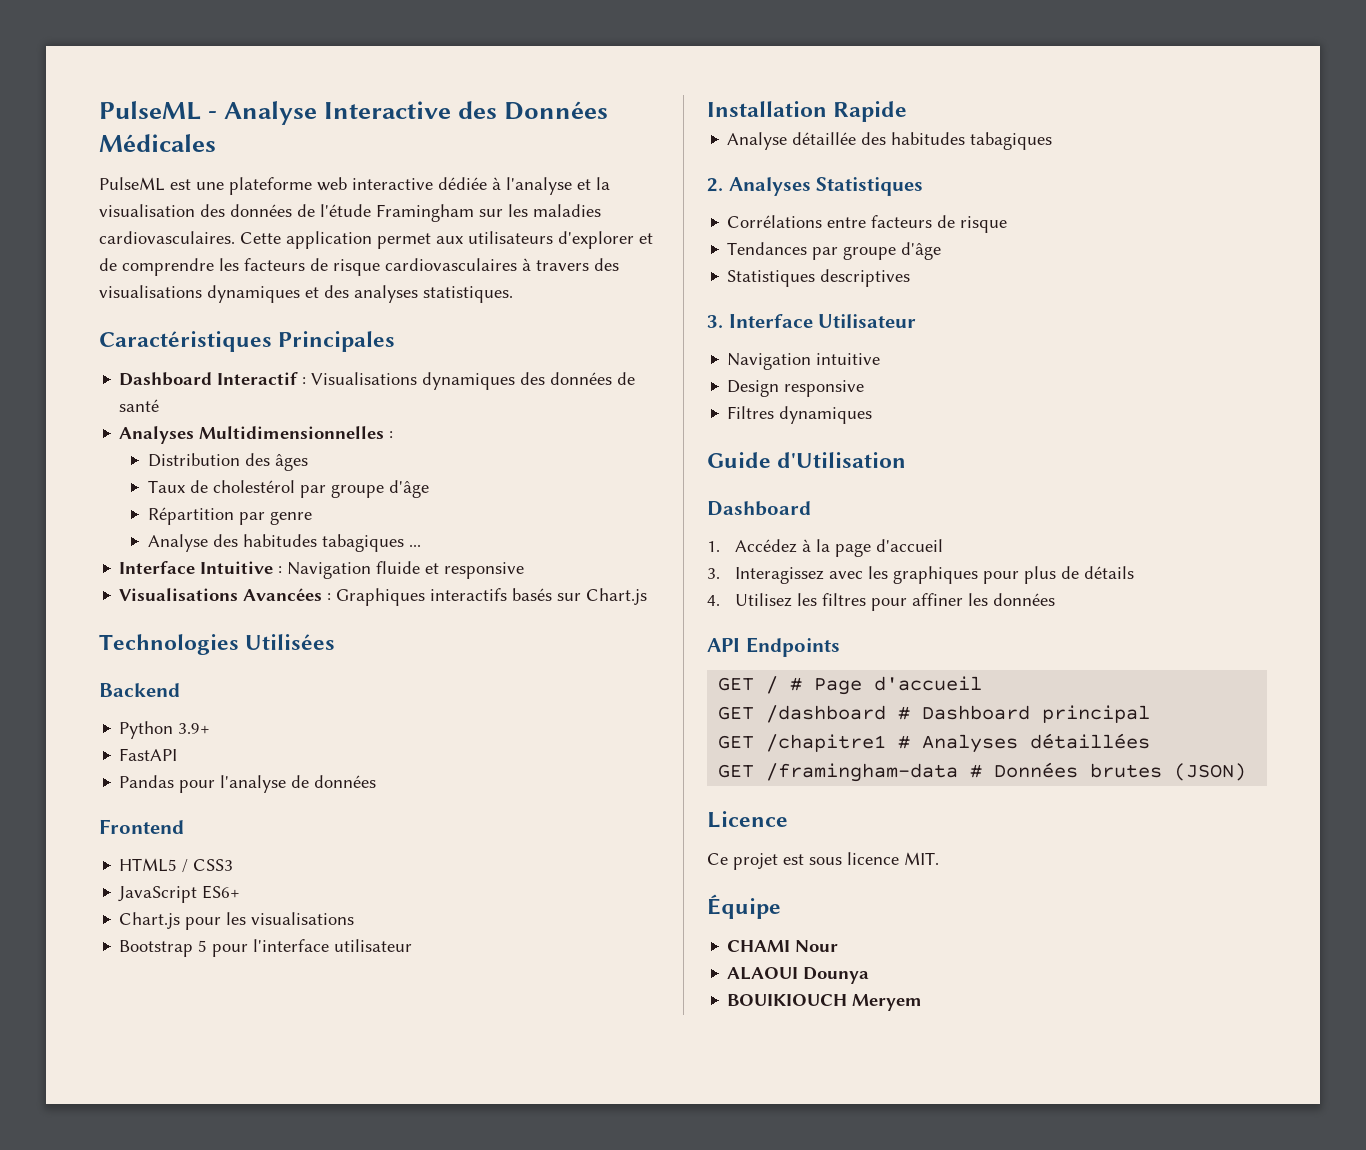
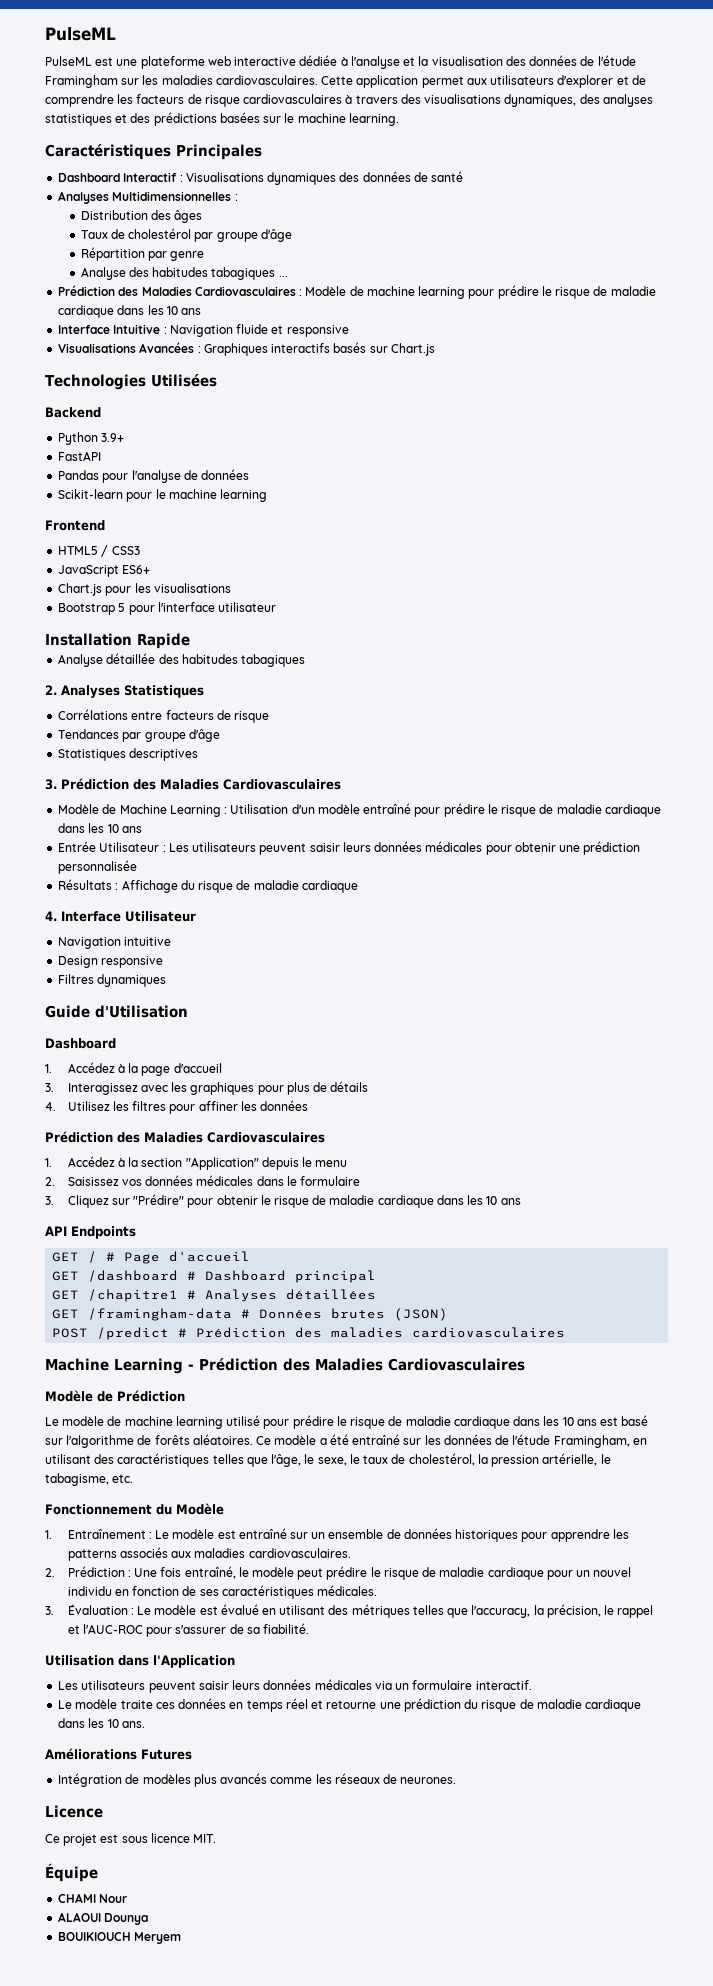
[99,101,609,125] [99,134,216,152] PulseML - Analyse Interactive des Données Médicales -> [45,27,116,41] PulseML
[207,285,513,303] dynamiques et des analyses statistiques. -> [504,94,653,107] [45,112,399,126] dynamiques, des analyses statistiques et des prédictions basées sur le machine learning.
(421, 545) none -> [58,285,656,299] [58,305,202,318] // Prédiction des Maladies Cardiovasculaires : Modèle de machine learning pour prédire le risque de maladie cardiaque dans les 10 ans
(377, 781) none -> [58,489,268,502] // Scikit-learn pour le machine learning
(723, 321) none -> [61,778,341,790] [58,803,661,817] [58,823,142,833] [58,841,641,855] [58,860,138,874] [58,879,358,893] [45,911,57,921] Prédiction des Maladies Cardiovasculaires // Modèle de Machine Learning : Utilisation d'un modèle entraîné pour prédire le risque de maladie cardiaque dans les 10 ans // Entrée Utilisateur : Les utilisateurs peuvent saisir leurs données médicales pour obtenir une prédiction personnalisée // Résultats : Affichage du risque de maladie cardiaque // 4.
(1056, 599) none -> [45,1131,325,1143] [45,1156,348,1170] [45,1175,360,1186] [45,1194,521,1208] // Prédiction des Maladies Cardiovasculaires // 1. Accédez à la section "Application" depuis le menu // 2. Saisissez vos données médicales dans le formulaire // 3. Cliquez sur "Prédire" pour obtenir le risque de maladie cardiaque dans les 10 ans
(1247, 772) none -> [52,1327,566,1340] [45,1358,525,1374] [45,1390,185,1402] [45,1415,649,1429] [45,1434,647,1448] [45,1453,611,1467] [45,1473,134,1486] [45,1503,224,1515] [45,1528,629,1542] [67,1547,351,1561] [45,1566,632,1580] [67,1585,377,1599] [45,1604,654,1618] [67,1623,309,1637] [45,1655,235,1668] [58,1679,532,1693] [58,1698,642,1712] [58,1718,145,1728] [45,1748,192,1760] [58,1773,457,1787] // POST /predict # Prédiction des maladies cardiovasculaires // Machine Learning - Prédiction des Maladies Cardiovasculaires // Modèle de Prédiction // Le modèle de machine learning utilisé pour prédire le risque de maladie cardiaque dans les 10 ans est basé sur l'algorithme de forêts aléatoires. Ce modèle a été entraîné sur les données de l'étude Framingham, en utilisant des caractéristiques telles que l'âge, le sexe, le taux de cholestérol, la pression artérielle, le tabagisme, etc. // Fonctionnement du Modèle // 1. Entraînement : Le modèle est entraîné sur un ensemble de données historiques pour apprendre les patterns associés aux maladies cardiovasculaires. // 2. Prédiction : Une fois entraîné, le modèle peut prédire le risque de maladie cardiaque pour un nouvel individu en fonction de ses caractéristiques médicales. // 3. Évaluation : Le modèle est évalué en utilisant des métriques telles que l'accuracy, la précision, le rappel et l'AUC-ROC pour s'assurer de sa fiabilité. // Utilisation dans l'Application // Les utilisateurs peuvent saisir leurs données médicales via un formulaire interactif. // Le modèle traite ces données en temps réel et retourne une prédiction du risque de maladie cardiaque dans les 10 ans. // Améliorations Futures // Intégration de modèles plus avancés comme les réseaux de neurones.

